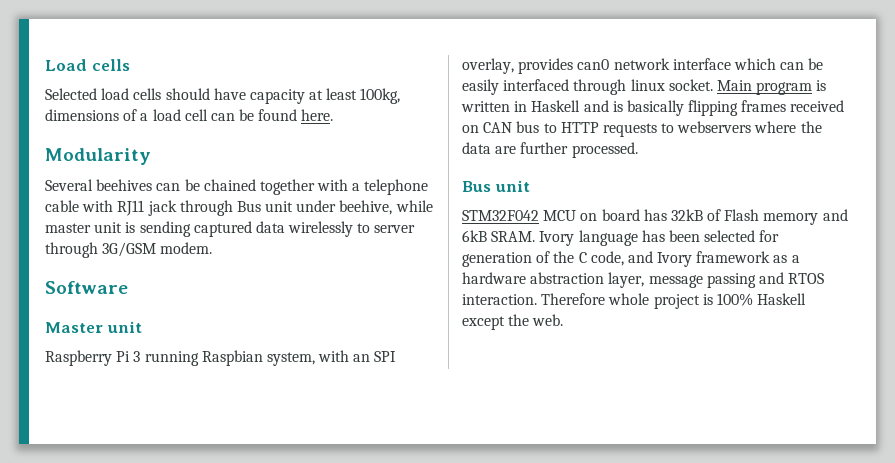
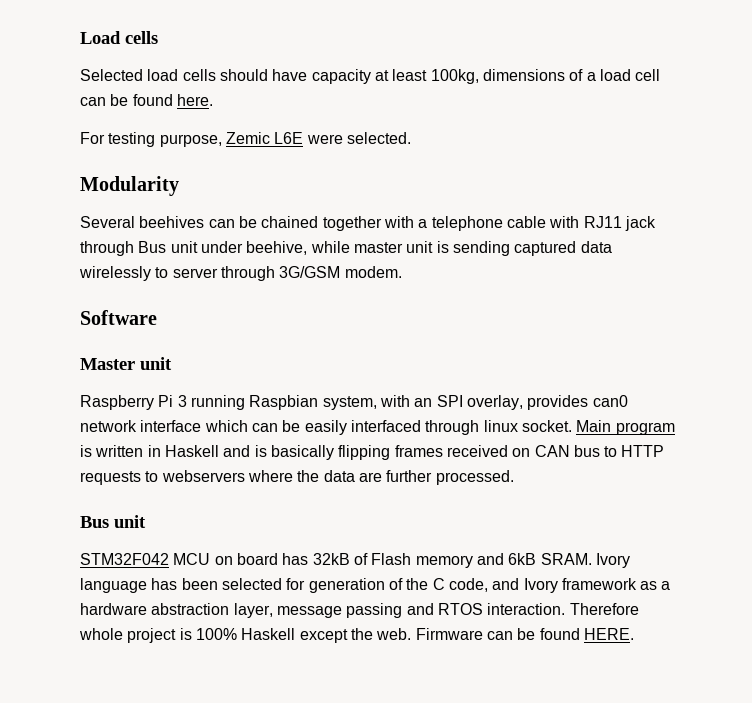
(334, 115) none -> [80,132,411,147] // For testing purpose, Zemic L6E were selected.
(564, 320) none -> [415,628,634,640] Firmware can be found HERE.

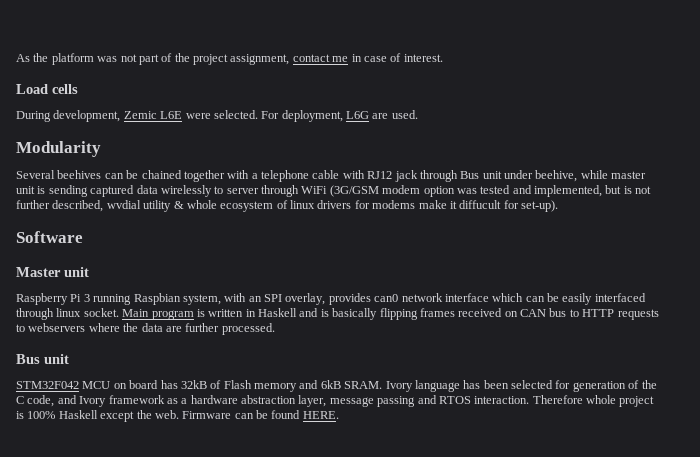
[80,31,158,44] [80,69,661,84] [80,94,213,106] [80,132,222,147] Load cells // Selected load cells should have capacity at least 100kg, dimensions of a load cell can be found here. // For testing purpose, -> [16,53,443,65] [16,84,78,94] [16,110,121,122] As the platform was not part of the project assignment, contact me in case of interest. // Load cells // During development,
(411, 138) none -> [261,110,418,122] For deployment, L6G are used.
[583,216,622,228] RJ11 -> [367,171,393,179] RJ12
[279,266,402,278] 3G/GSM modem. -> [301,185,652,197] [16,200,558,212] WiFi (3G/GSM modem option was tested and implemented, but is not further described, wvdial utility & whole ecosystem of linux drivers for modems make it diffucult for set-up).

